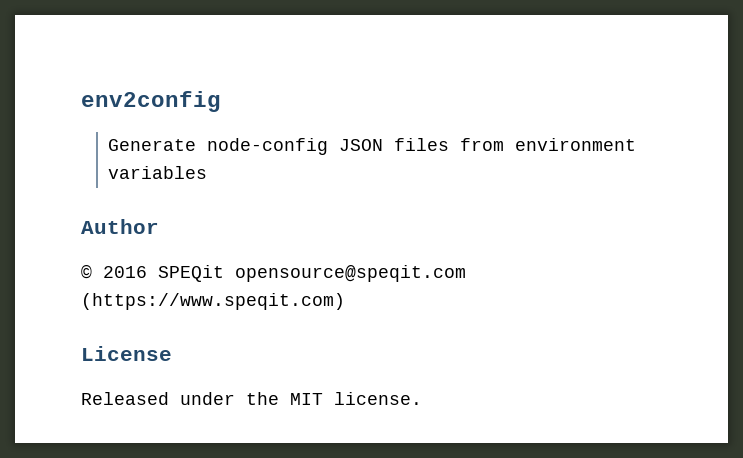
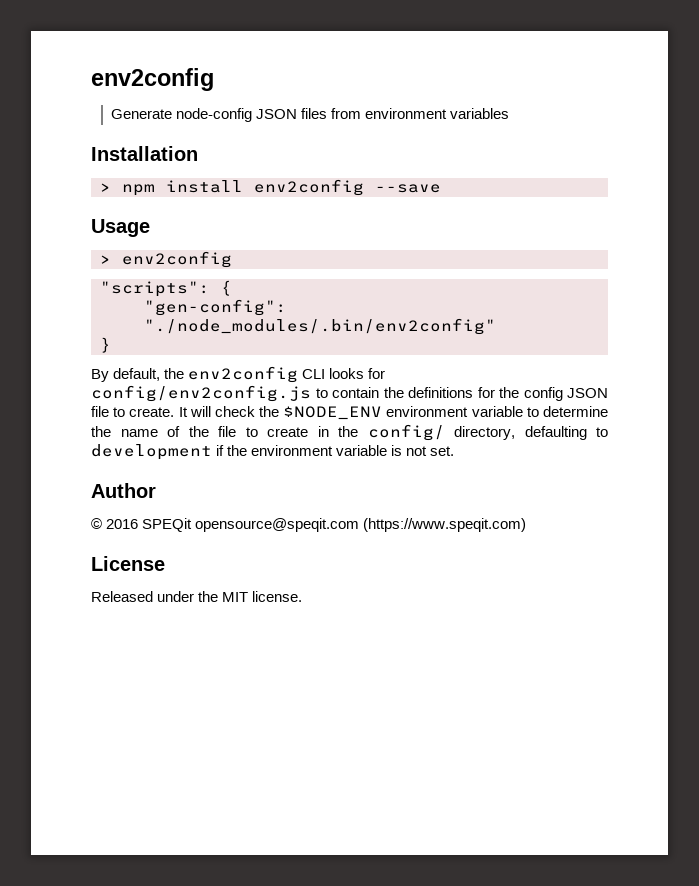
(208, 172) none -> [91,146,198,161] [100,179,441,196] [91,219,150,237] [100,251,232,268] [100,280,232,297] [144,299,287,316] [144,318,496,335] [100,337,111,353] [91,366,386,383] [91,385,608,402] [91,406,608,420] [91,424,608,441] [91,444,455,460] // Installation // > npm install env2config --save // Usage // > env2config // "scripts": { // "gen-config": "./node_modules/.bin/env2config" // } // By default, the env2config CLI looks for config/env2config.js to contain the definitions for the config JSON file to create. It will check the $NODE_ENV environment variable to determine the name of the file to create in the config/ directory, defaulting to development if the environment variable is not set.

